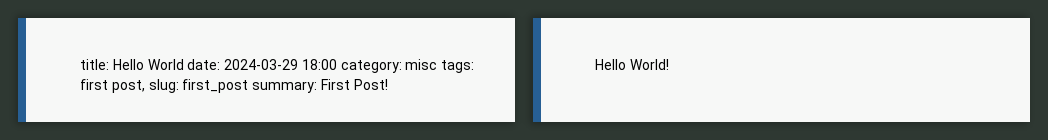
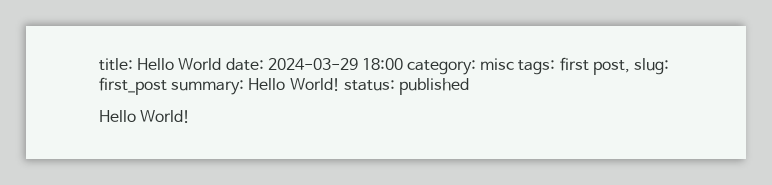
[320,79,388,90] First Post! -> [248,78,469,95] Hello World! status: published

